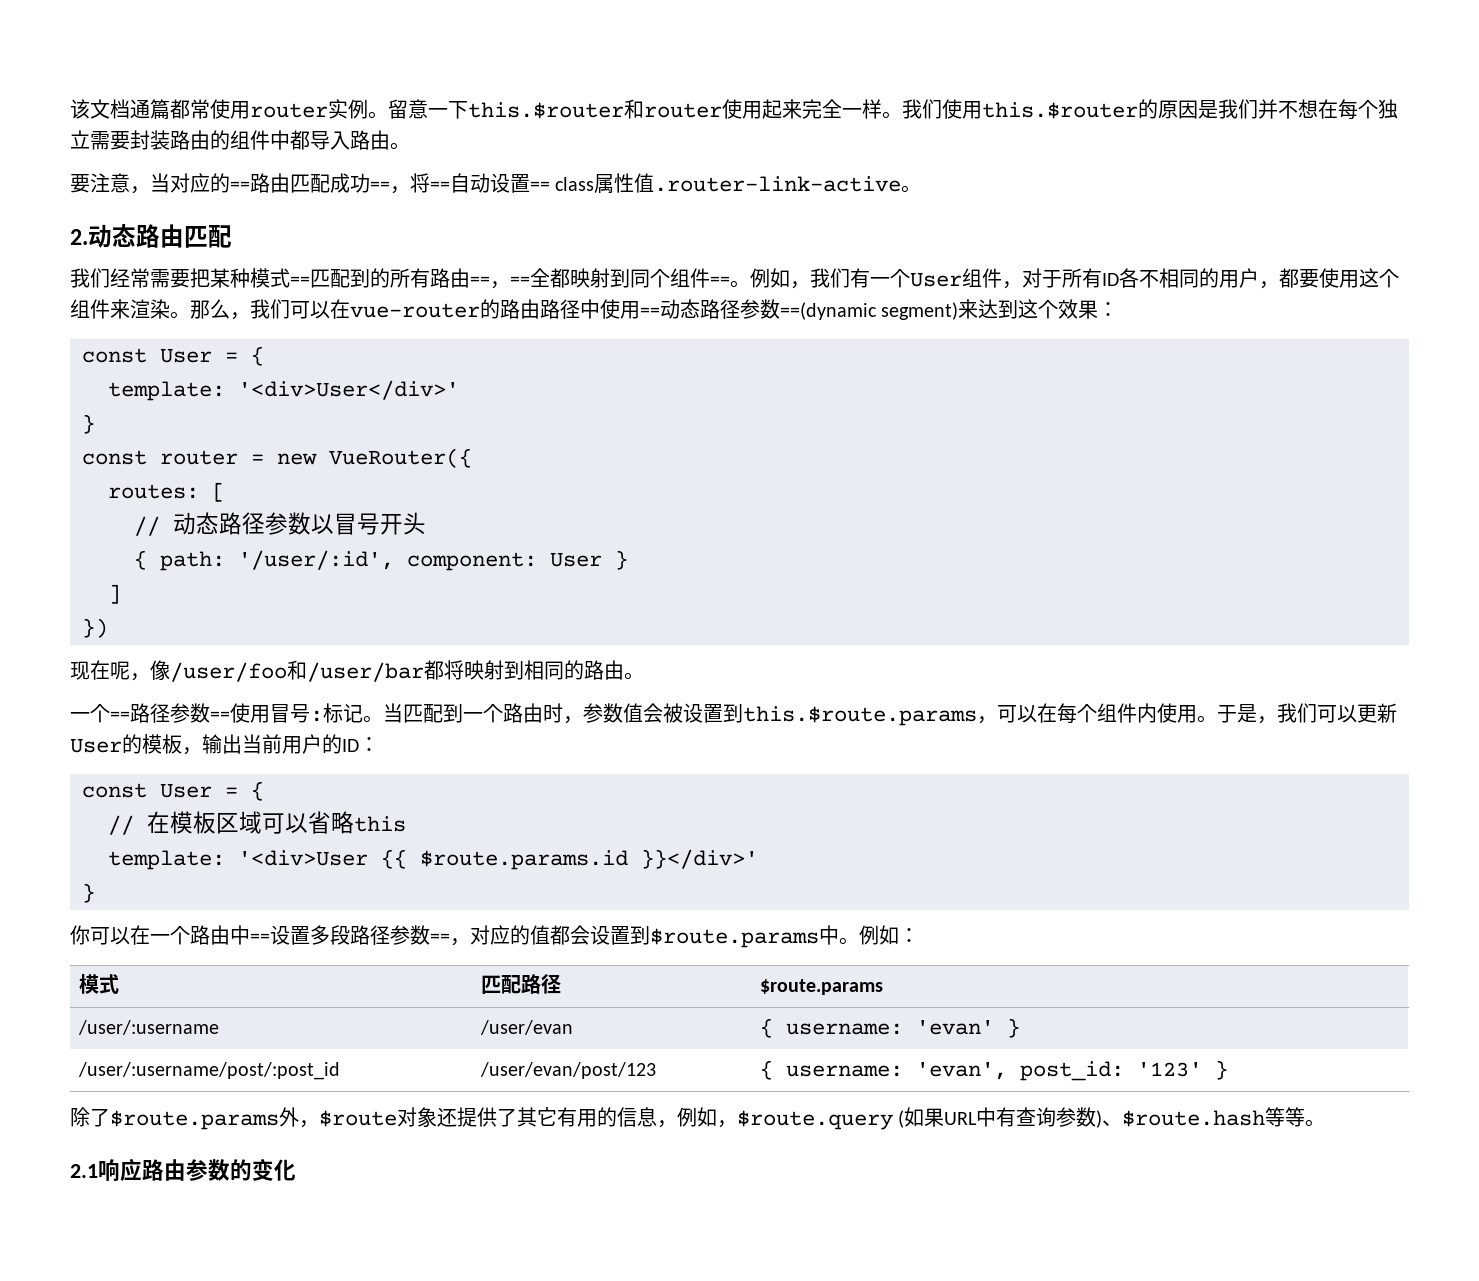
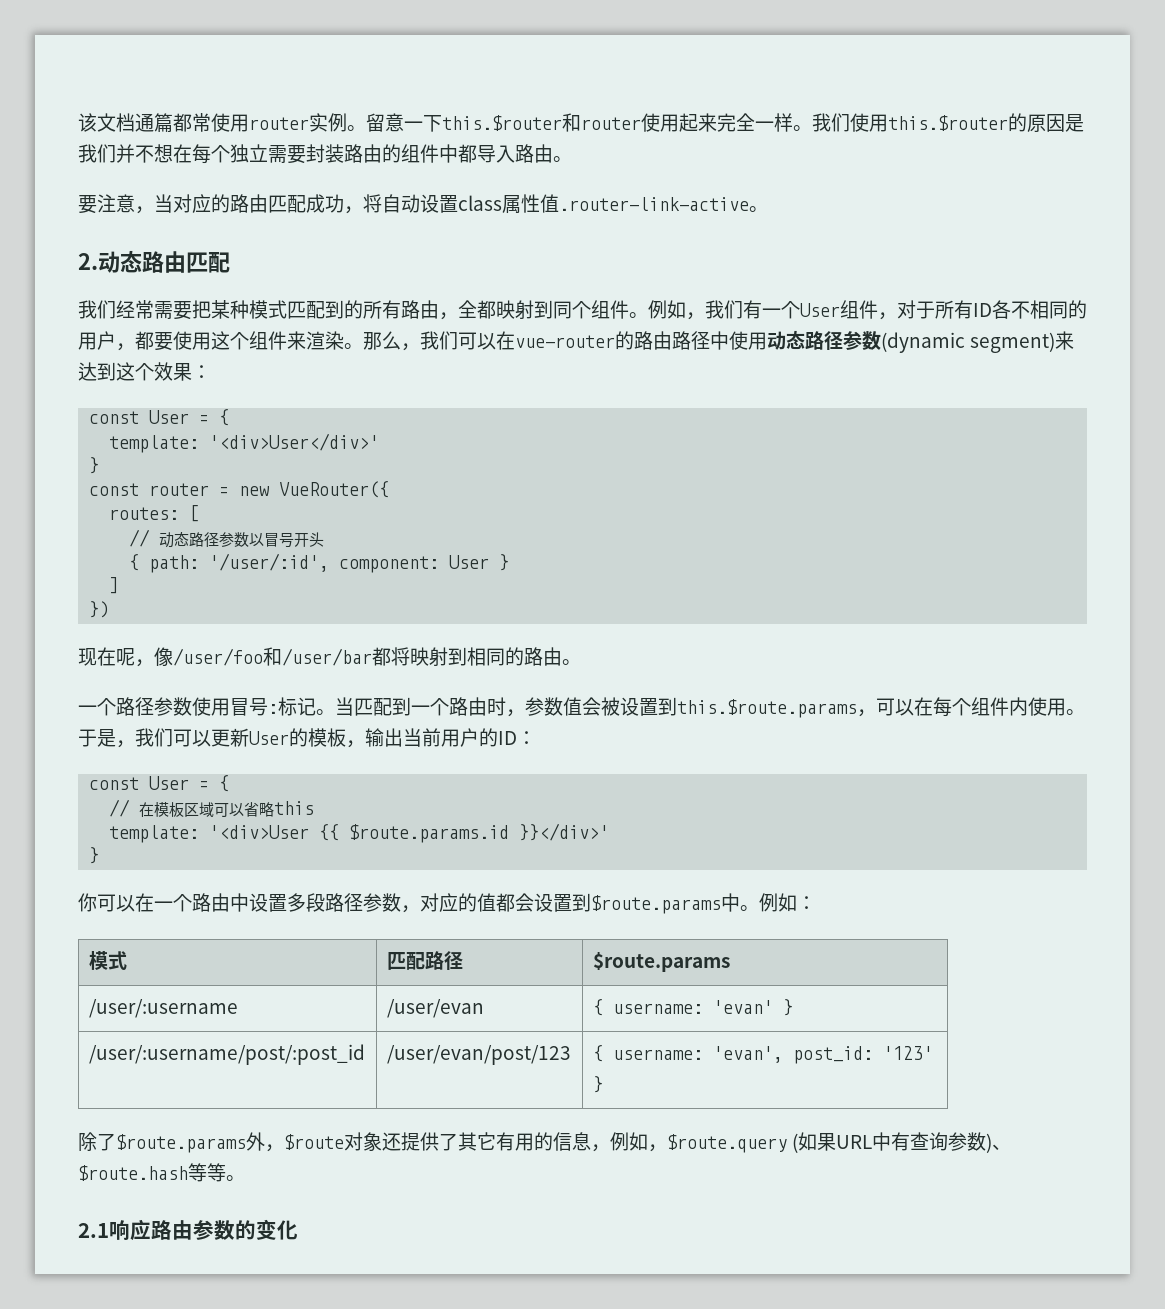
[230,181,250,191] == -> (230, 203) none
[370,173,450,194] ==，将== -> [344,194,382,214] ，将
[530,181,550,191] == -> (458, 204) none
[290,276,310,286] == -> (287, 309) none
[470,276,530,289] ==，== -> [439,312,458,320] ，
[710,276,730,286] == -> (629, 309) none
[640,299,877,320] ==动态路径参数==(dynamic -> [767,330,965,353] 动态路径参数(dynamic
[110,703,230,723] ==路径参数== -> [116,697,192,716] 路径参数
[250,933,270,943] == -> (249, 902) none
[430,933,450,943] == -> (401, 902) none

